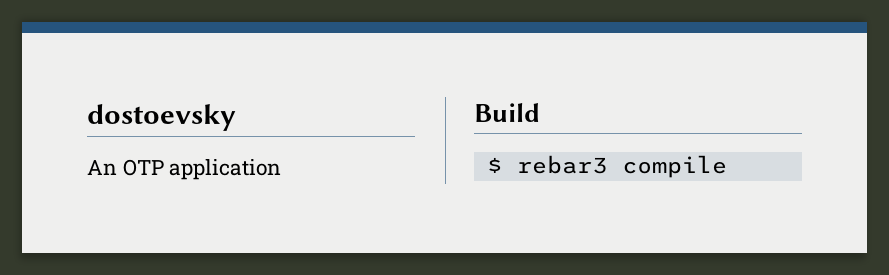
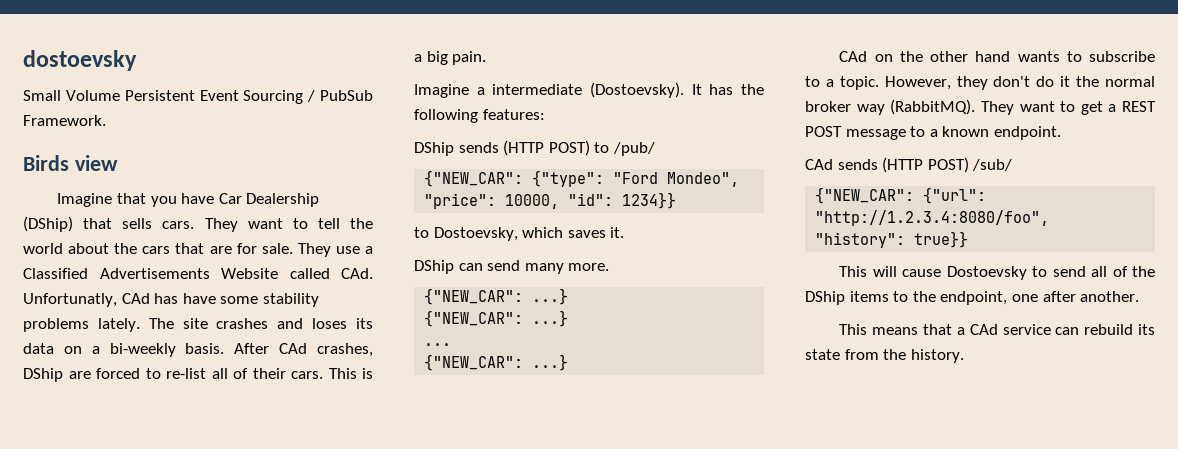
[87,159,282,180] [474,103,540,122] [486,155,727,178] An OTP application // Build // $ rebar3 compile -> [23,90,373,104] [23,115,106,126] [23,155,118,171] [57,193,320,207] [23,216,373,232] [23,243,373,257] [23,268,373,279] [23,293,319,307] [23,318,373,332] [23,343,373,357] [23,368,373,382] [414,51,487,65] [414,82,764,98] [414,109,545,123] [414,140,655,156] [424,170,740,187] [424,192,677,209] [414,227,625,241] [414,260,610,274] [424,288,569,305] [424,310,569,327] [424,343,452,346] [424,354,569,371] [839,51,1155,62] [805,76,1155,90] [805,99,1156,115] [805,126,1061,140] [805,157,1013,173] [815,187,987,204] [815,210,1050,226] [815,231,969,248] [839,266,1155,280] [805,291,1140,305] [839,324,1155,335] [805,349,964,363] Small Volume Persistent Event Sourcing / PubSub Framework. // Birds view // Imagine that you have Car Dealership (DShip) that sells cars. They want to tell the world about the cars that are for sale. They use a Classified Advertisements Website called CAd. Unfortunatly, CAd has have some stability problems lately. The site crashes and loses its data on a bi-weekly basis. After CAd crashes, DShip are forced to re-list all of their cars. This is a big pain. // Imagine a intermediate (Dostoevsky). It has the following features: // DShip sends (HTTP POST) to /pub/ // {"NEW_CAR": {"type": "Ford Mondeo", "price": 10000, "id": 1234}} // to Dostoevsky, which saves it. // DShip can send many more. // {"NEW_CAR": ...} // {"NEW_CAR": ...} // ... // {"NEW_CAR": ...} // CAd on the other hand wants to subscribe to a topic. However, they don't do it the normal broker way (RabbitMQ). They want to get a REST POST message to a known endpoint. // CAd sends (HTTP POST) /sub/ // {"NEW_CAR": {"url": "http://1.2.3.4:8080/foo", "history": true}} // This will cause Dostoevsky to send all of the DShip items to the endpoint, one after another. // This means that a CAd service can rebuild its state from the history.

